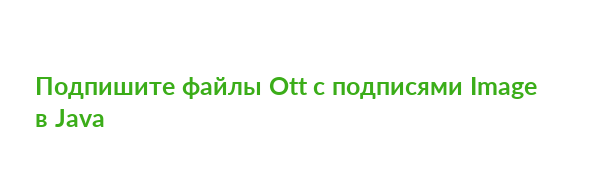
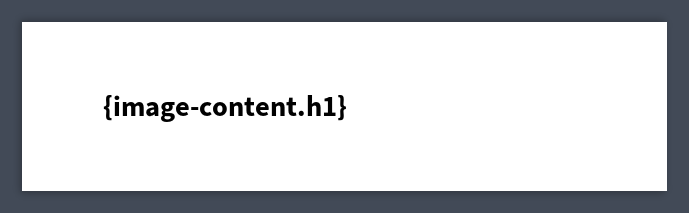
[35,77,537,99] [35,109,105,127] Подпишите файлы Ott с подписями Image в Java -> [103,95,347,122] {image-content.h1}

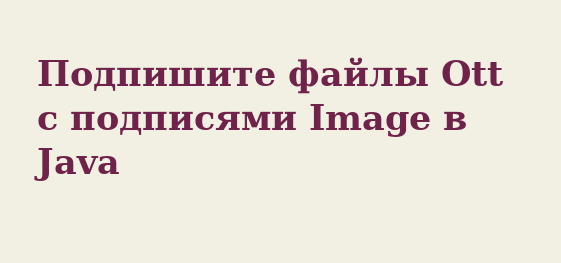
[103,95,347,122] {image-content.h1} -> [37,57,503,94] [37,104,467,137] [34,148,120,181] Подпишите файлы Ott с подписями Image в Java

